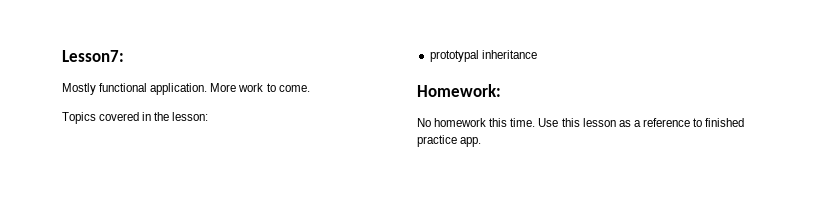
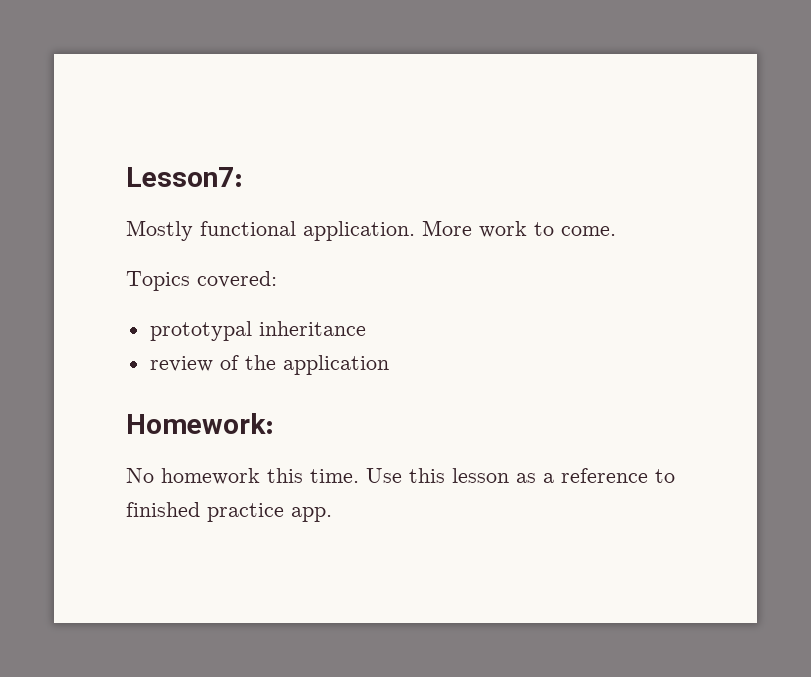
[99,112,209,121] [429,50,537,62] covered in the lesson: // prototypal inheritance -> [197,271,277,288] [149,321,366,341] [149,355,389,375] covered: // prototypal inheritance // review of the application

